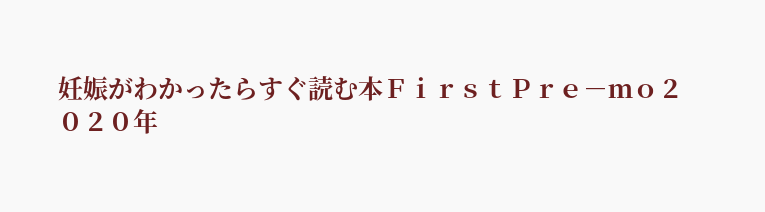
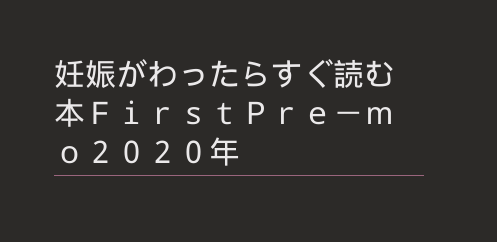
[158,77,183,100] か -> (178, 74) none

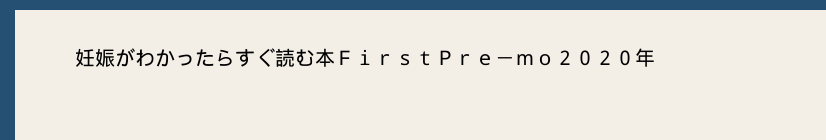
(178, 74) none -> [155,49,175,67] か

